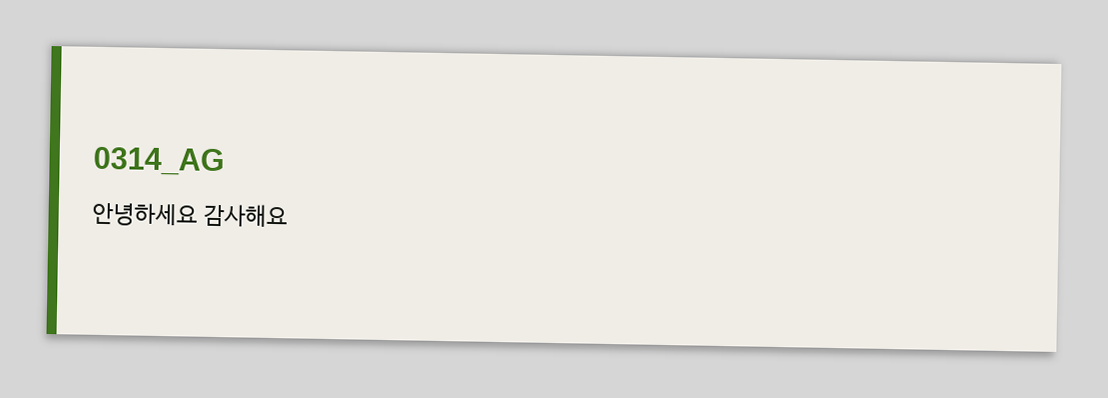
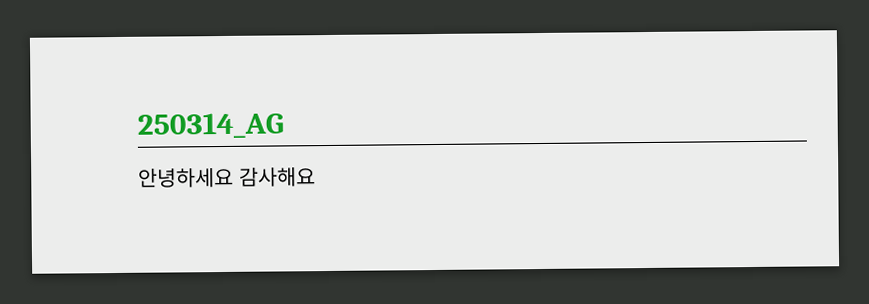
[93,146,225,177] 0314_AG -> [137,112,284,139] 250314_AG

